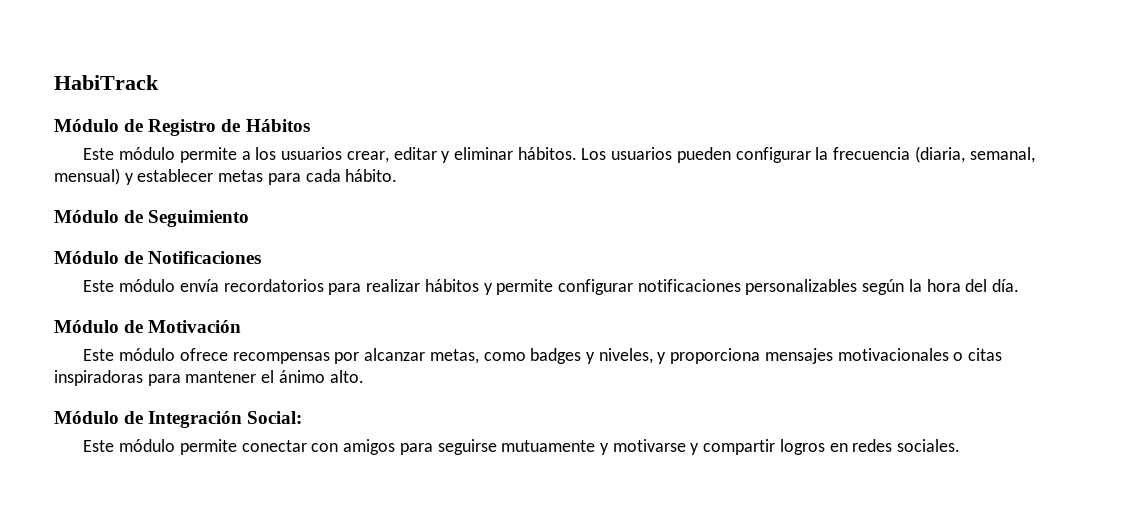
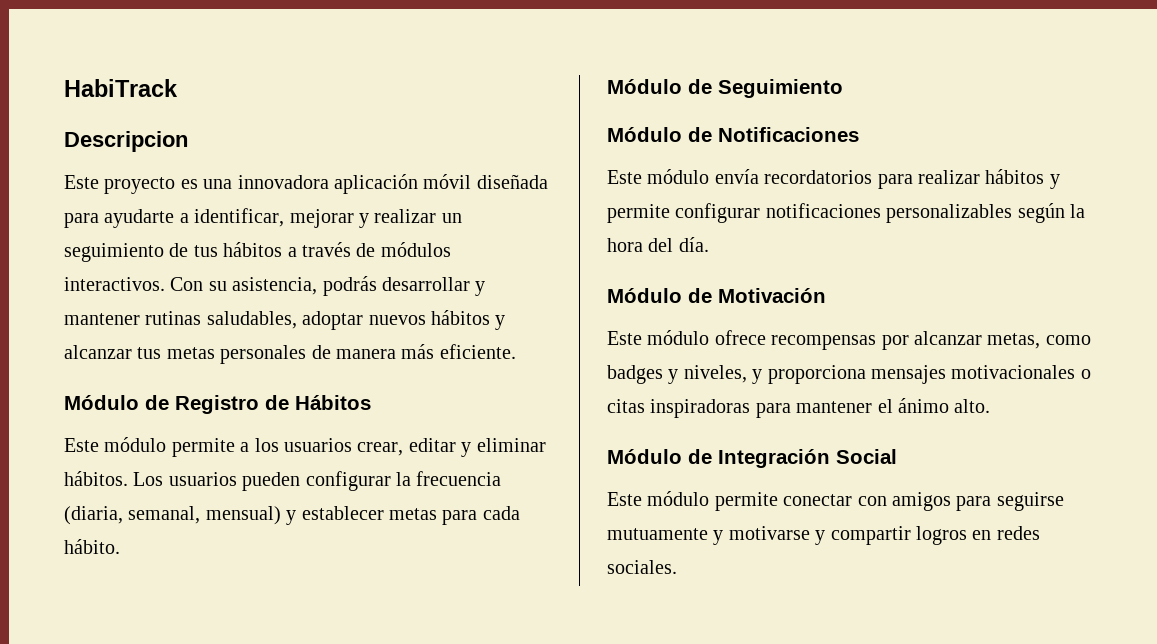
(159, 82) none -> [64,131,188,152] [64,174,548,194] [64,208,462,228] [64,242,451,262] [64,276,486,296] [64,310,506,330] [64,344,516,364] // Descripcion // Este proyecto es una innovadora aplicación móvil diseñada para ayudarte a identificar, mejorar y realizar un seguimiento de tus hábitos a través de módulos interactivos. Con su asistencia, podrás desarrollar y mantener rutinas saludables, adoptar nuevos hábitos y alcanzar tus metas personales de manera más eficiente.
[247,411,303,424] Social: -> [836,449,897,464] Social

